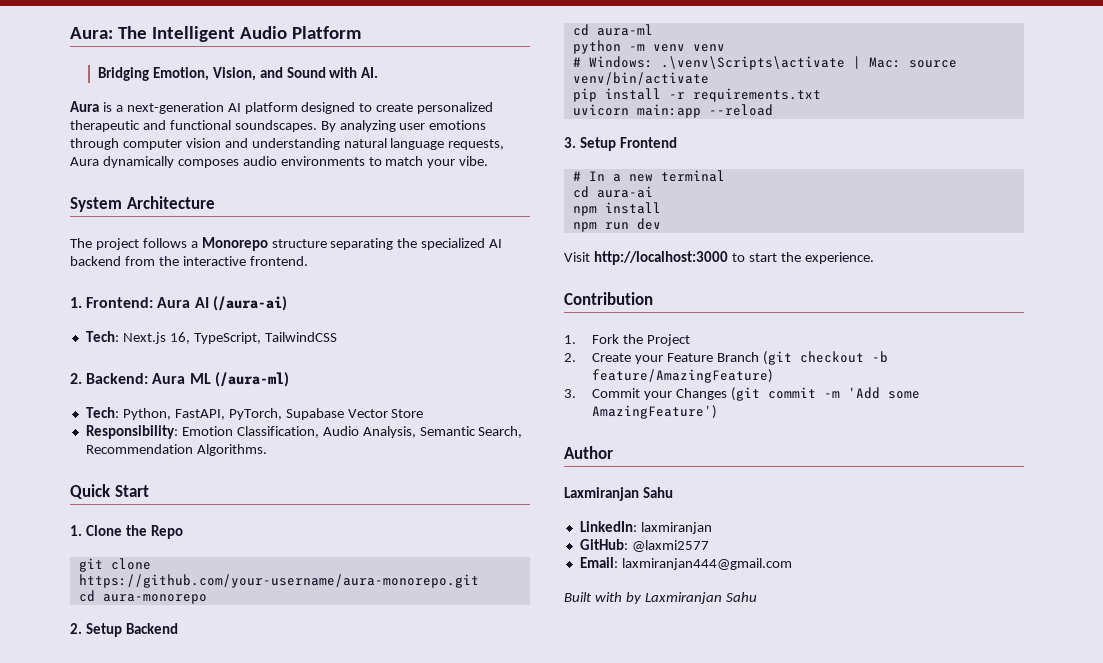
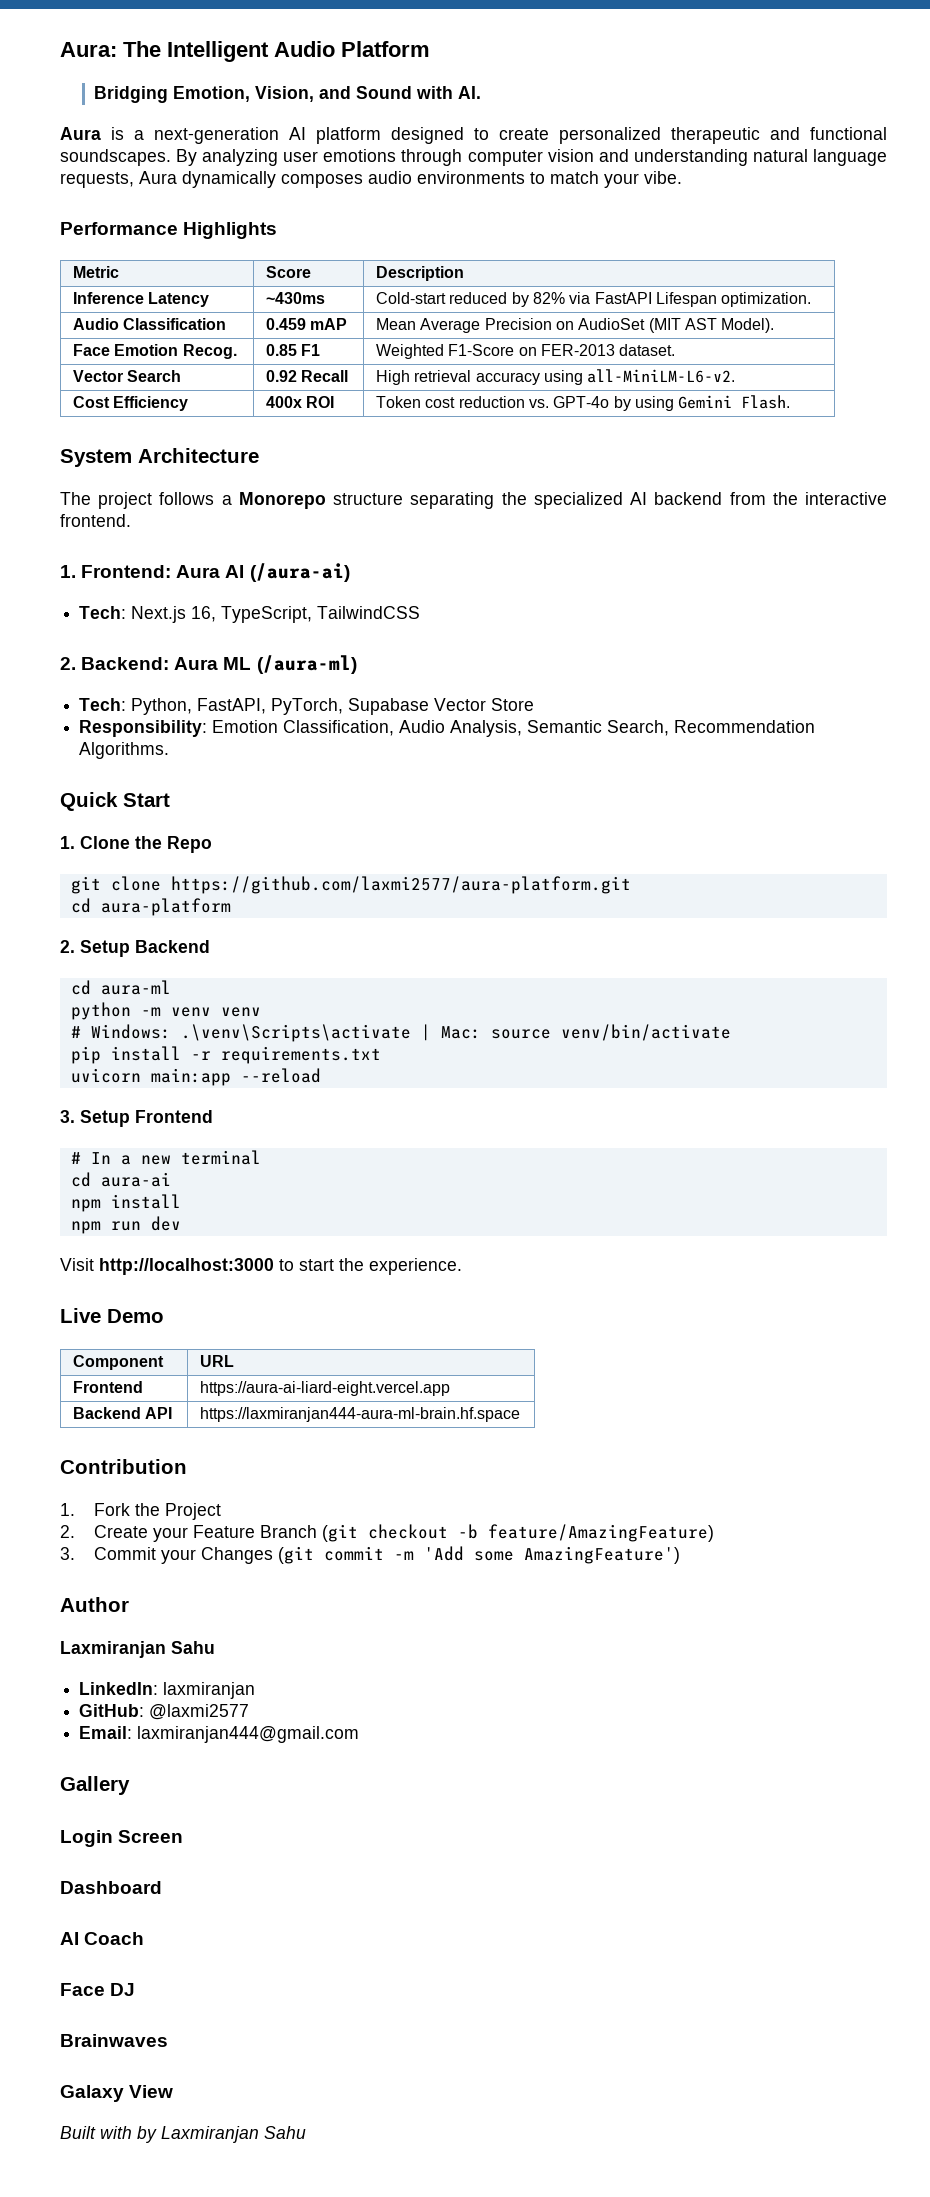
(489, 161) none -> [60,222,278,239] [72,266,119,278] [265,266,311,278] [375,266,464,281] [72,292,210,307] [265,292,325,304] [375,292,812,307] [72,318,227,330] [265,318,348,330] [375,318,775,333] [72,344,237,359] [265,344,321,356] [375,344,676,359] [72,370,182,382] [265,370,349,382] [375,369,736,385] [72,396,189,411] [265,396,335,408] [375,395,791,411] // Performance Highlights // Metric | Score | Description // Inference Latency | ~430ms | Cold-start reduced by 82% via FastAPI Lifespan optimization. // Audio Classification | 0.459 mAP | Mean Average Precision on AudioSet (MIT AST Model). // Face Emotion Recog. | 0.85 F1 | Weighted F1-Score on FER-2013 dataset. // Vector Search | 0.92 Recall | High retrieval accuracy using all-MiniLM-L6-v2. // Cost Efficiency | 400x ROI | Token cost reduction vs. GPT-4o by using Gemini Flash.
[78,574,479,588] [78,590,207,604] https://github.com/your-username/aura-monorepo.git // cd aura-monorepo -> [170,876,631,894] [70,898,231,916] https://github.com/laxmi2577/aura-platform.git // cd aura-platform
(874, 258) none -> [60,1308,164,1323] [72,1355,164,1370] [199,1355,234,1367] [72,1381,143,1393] [199,1381,450,1396] [72,1407,173,1419] [199,1407,520,1422] // Live Demo // Component | URL // Frontend | https://aura-ai-liard-eight.vercel.app // Backend API | https://laxmiranjan444-aura-ml-brain.hf.space
(792, 564) none -> [60,1776,130,1795] [60,1830,184,1847] [60,1881,162,1894] [60,1932,145,1945] [60,1983,136,1996] [60,2034,168,2047] [60,2085,174,2102] // Gallery // Login Screen // Dashboard // AI Coach // Face DJ // Brainwaves // Galaxy View

